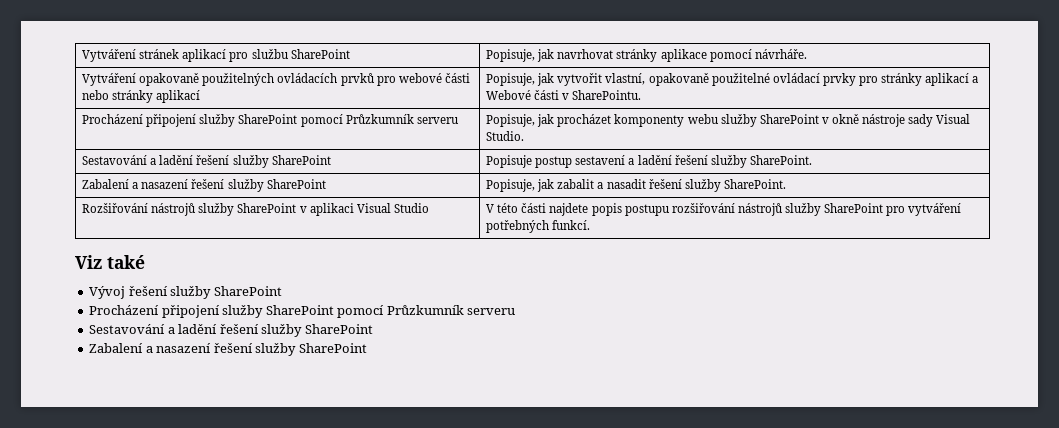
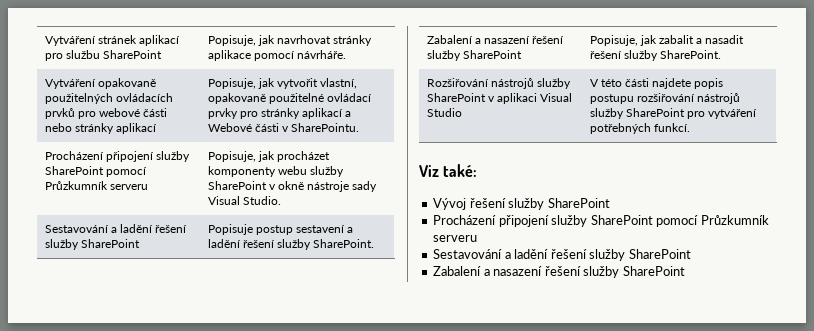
[107,255,145,269] také -> [443,164,478,177] také:

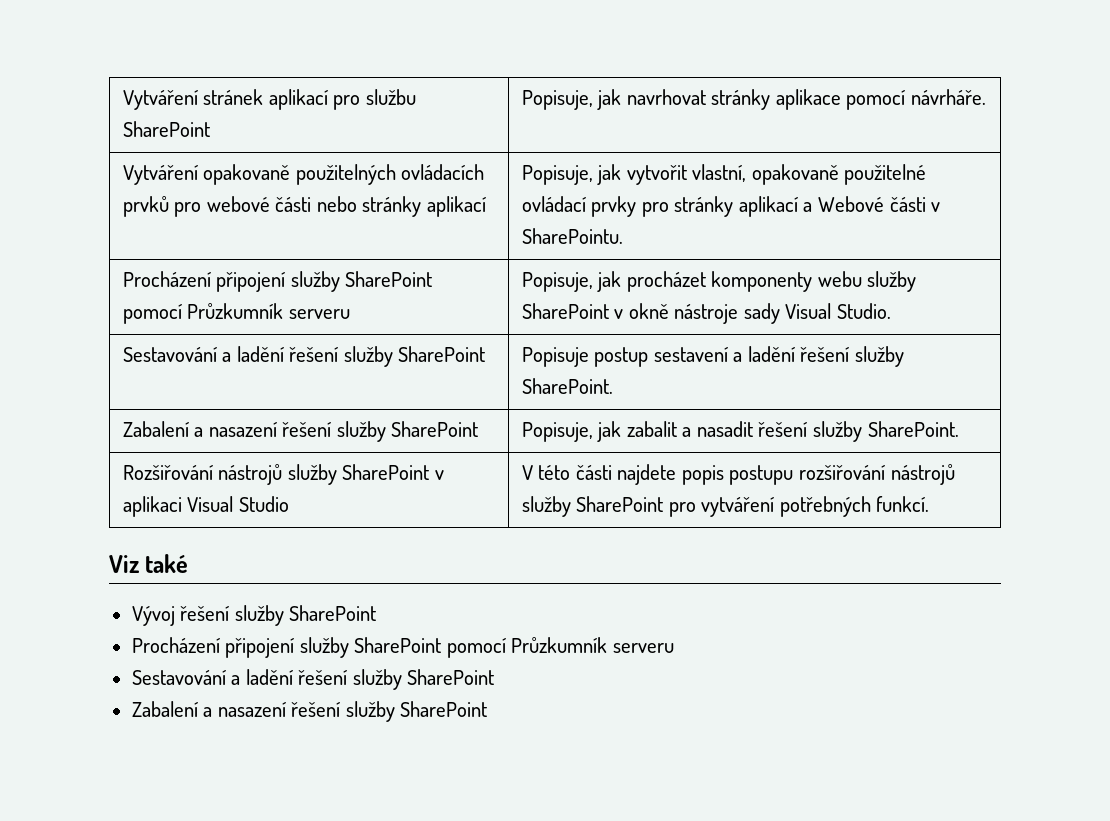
[443,164,478,177] také: -> [145,554,189,573] také

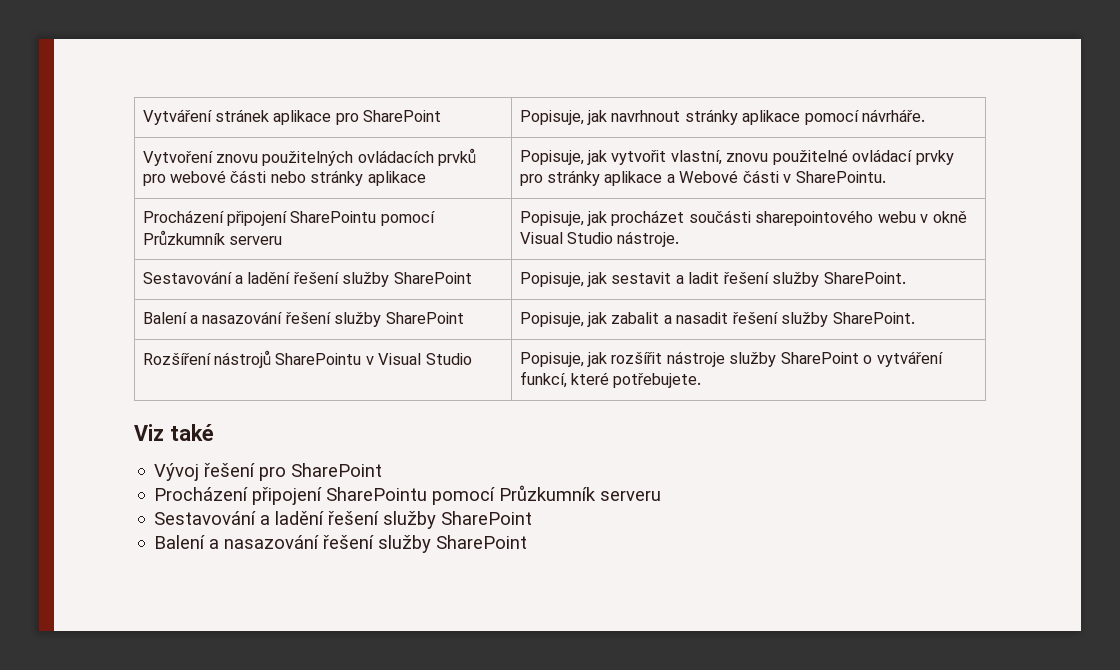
[268,89,416,110] [122,121,210,137] [521,89,706,110] aplikací pro službu SharePoint | Popisuje, jak navrhovat -> [273,110,442,125] [519,110,681,125] aplikace pro SharePoint | Popisuje, jak navrhnout
[122,164,291,185] Vytváření opakovaně -> [142,151,258,166] Vytvoření znovu
[427,196,487,217] aplikací -> [367,171,426,186] aplikace
[751,164,839,185] opakovaně -> [726,153,769,162] znovu
[738,196,798,217] aplikací -> [604,171,663,186] aplikace
[290,271,433,292] služby SharePoint -> [290,211,377,223] SharePointu
[711,271,917,292] [521,303,892,324] komponenty webu služby SharePoint v okně nástroje sady Visual Studio. -> [688,210,967,226] [519,231,680,247] součásti sharepointového webu v okně Visual Studio nástroje.
[521,346,905,367] [521,378,613,394] [122,421,277,437] Popisuje postup sestavení a ladění řešení služby SharePoint. // Zabalení a nasazení -> [519,272,906,287] [142,311,283,324] Popisuje, jak sestavit a ladit řešení služby SharePoint. // Balení a nasazování
[122,464,444,485] [122,496,289,517] [521,464,955,485] [521,496,930,517] Rozšiřování nástrojů služby SharePoint v aplikaci Visual Studio | V této části najdete popis postupu rozšiřování nástrojů služby SharePoint pro vytváření potřebných funkcí. -> [142,350,472,368] [519,351,943,367] [519,371,702,388] Rozšíření nástrojů SharePointu v Visual Studio | Popisuje, jak rozšířit nástroje služby SharePoint o vytváření funkcí, které potřebujete.
[234,605,284,626] služby -> [259,467,287,481] pro
[299,637,442,658] služby SharePoint -> [326,487,428,501] SharePointu
[131,701,286,717] Zabalení a nasazení -> [154,535,320,549] Balení a nasazování

